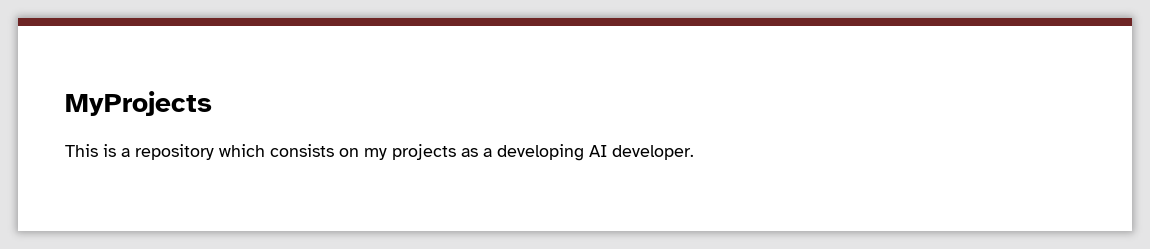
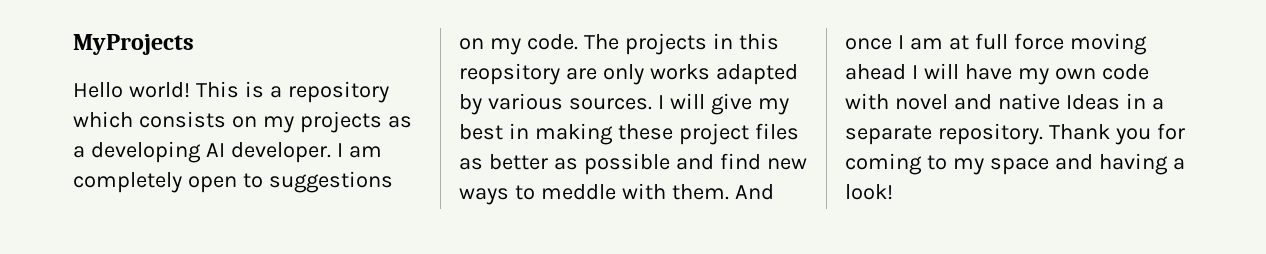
(212, 103) none -> [73,82,190,98] Hello world!
(694, 152) none -> [336,143,382,158] [73,171,393,193] [459,33,779,55] [459,63,798,85] [459,93,789,115] [459,123,799,145] [459,153,807,175] [459,183,774,205] [845,33,1147,55] [845,63,1149,85] [845,93,1164,110] [845,123,1185,145] [845,153,1185,175] [845,184,893,200] I am completely open to suggestions on my code. The projects in this reopsitory are only works adapted by various sources. I will give my best in making these project files as better as possible and find new ways to meddle with them. And once I am at full force moving ahead I will have my own code with novel and native Ideas in a separate repository. Thank you for coming to my space and having a look!

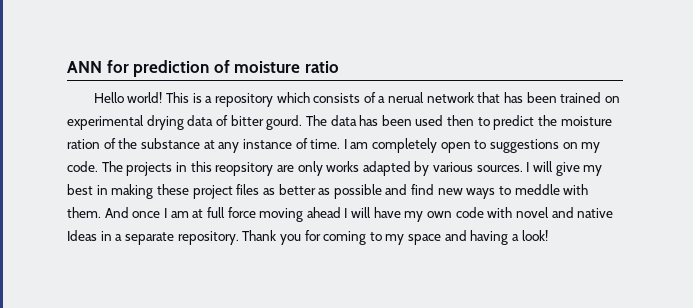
[73,34,194,55] MyProjects -> [67,60,339,77] ANN for prediction of moisture ratio
[231,111,412,133] [73,141,331,163] on my projects as a developing AI developer. -> [363,92,620,103] [67,115,612,130] [67,138,341,153] of a nerual network that has been trained on experimental drying data of bitter gourd. The data has been used then to predict the moisture ration of the substance at any instance of time.

